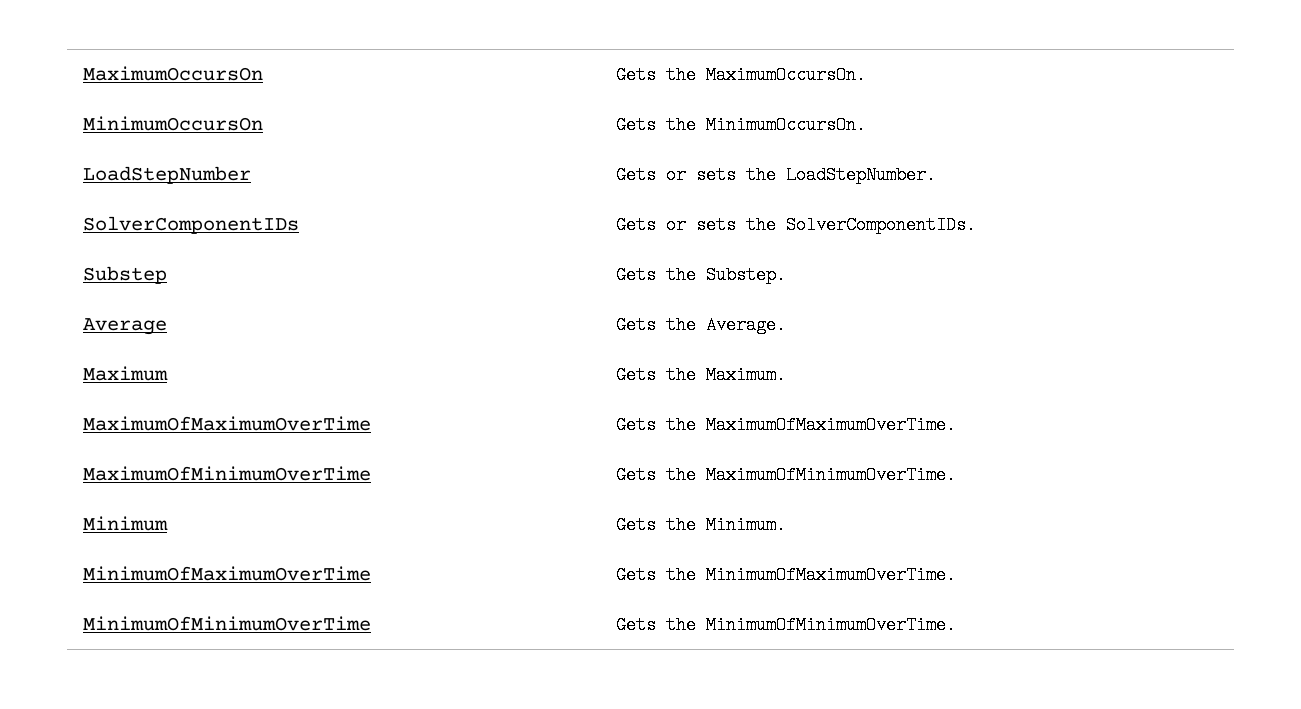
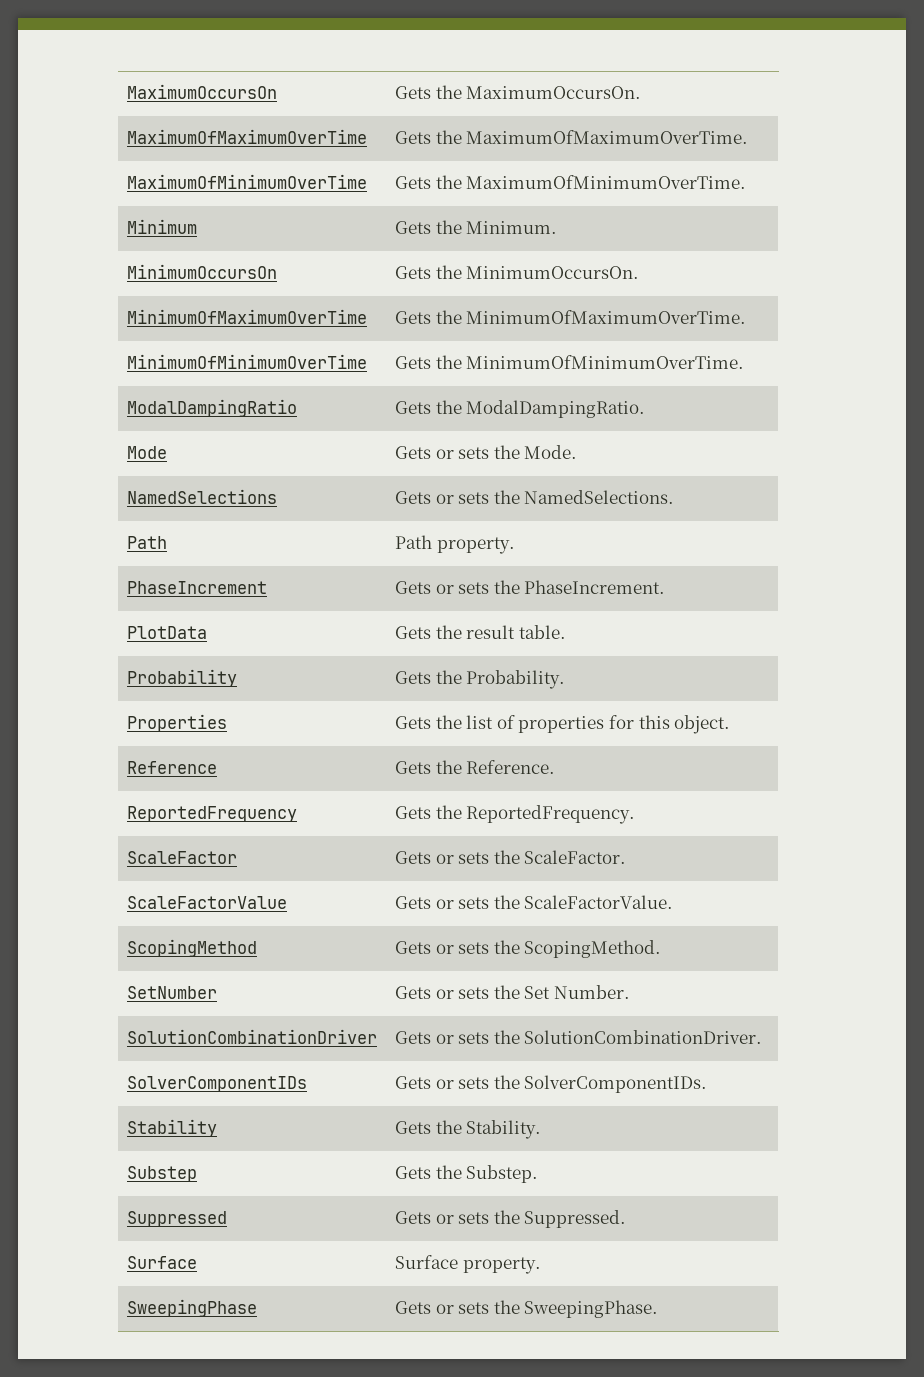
[83,116,264,131] [616,116,867,134] [83,166,252,184] [616,166,937,184] [83,216,300,234] [616,216,977,234] [83,266,168,284] [616,266,787,284] [83,318,168,335] [616,316,787,334] [83,366,169,381] [616,366,787,384] // MinimumOccursOn | Gets the MinimumOccursOn. // LoadStepNumber | Gets or sets the LoadStepNumber. // SolverComponentIDs | Gets or sets the SolverComponentIDs. // Substep | Gets the Substep. // Average | Gets the Average. // Maximum | Gets the Maximum. -> (642, 92) none
(787, 525) none -> [126,264,277,279] [394,265,640,279] // MinimumOccursOn | Gets the MinimumOccursOn.
(957, 625) none -> [126,399,297,417] [394,400,646,418] [126,446,167,459] [394,445,578,459] [126,489,277,504] [394,490,675,504] [126,536,167,549] [394,535,515,554] [126,581,267,594] [394,580,666,594] [126,626,207,639] [394,625,566,639] [126,669,237,687] [394,670,566,689] [126,714,227,732] [394,715,731,734] [126,761,217,774] [394,760,556,774] [126,806,297,822] [394,805,636,824] [126,851,237,864] [394,850,627,864] [126,896,287,909] [394,895,674,909] [126,939,257,957] [394,940,662,958] [126,986,217,999] [394,985,630,999] [126,1029,377,1044] [394,1030,763,1044] [126,1076,307,1092] [394,1075,708,1093] [126,1119,217,1137] [394,1120,542,1139] [126,1166,197,1182] [394,1165,539,1183] [126,1211,227,1227] [394,1210,627,1228] [126,1256,197,1269] [394,1255,541,1274] [126,1299,257,1317] [394,1300,659,1318] // ModalDampingRatio | Gets the ModalDampingRatio. // Mode | Gets or sets the Mode. // NamedSelections | Gets or sets the NamedSelections. // Path | Path property. // PhaseIncrement | Gets or sets the PhaseIncrement. // PlotData | Gets the result table. // Probability | Gets the Probability. // Properties | Gets the list of properties for this object. // Reference | Gets the Reference. // ReportedFrequency | Gets the ReportedFrequency. // ScaleFactor | Gets or sets the ScaleFactor. // ScaleFactorValue | Gets or sets the ScaleFactorValue. // ScopingMethod | Gets or sets the ScopingMethod. // SetNumber | Gets or sets the Set Number. // SolutionCombinationDriver | Gets or sets the SolutionCombinationDriver. // SolverComponentIDs | Gets or sets the SolverComponentIDs. // Stability | Gets the Stability. // Substep | Gets the Substep. // Suppressed | Gets or sets the Suppressed. // Surface | Surface property. // SweepingPhase | Gets or sets the SweepingPhase.

